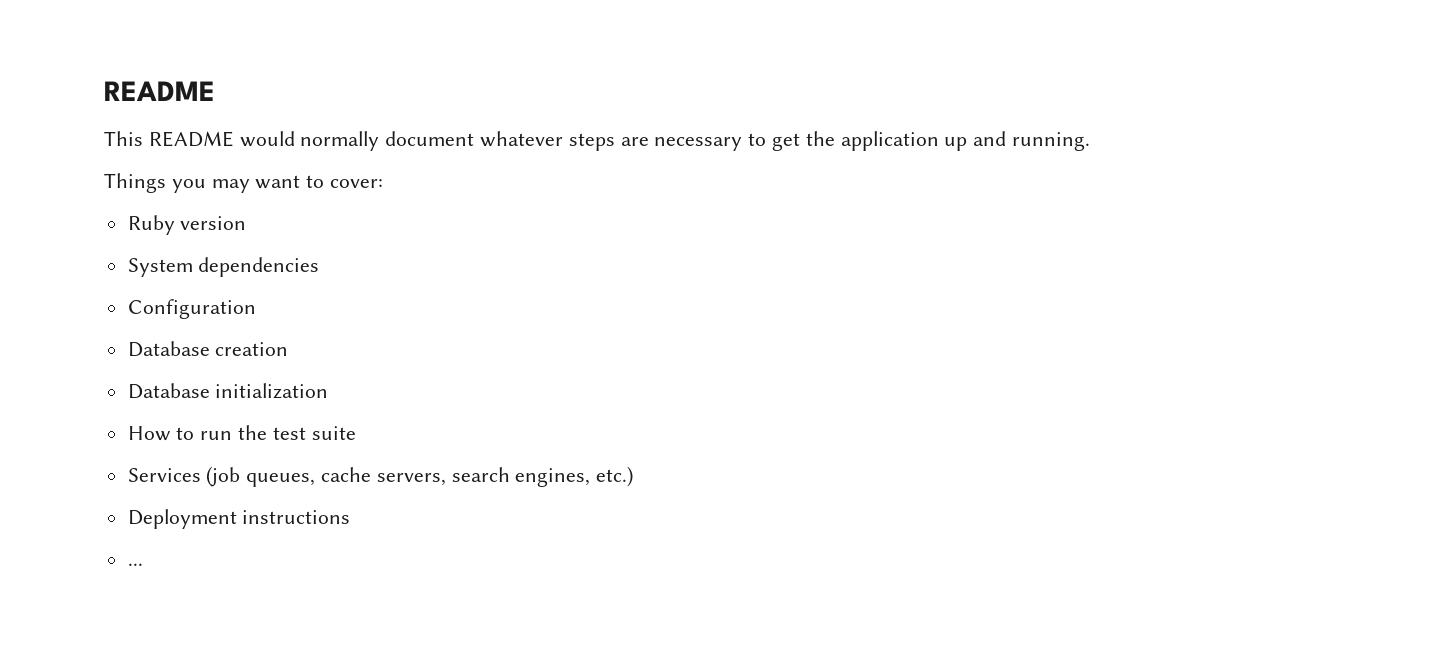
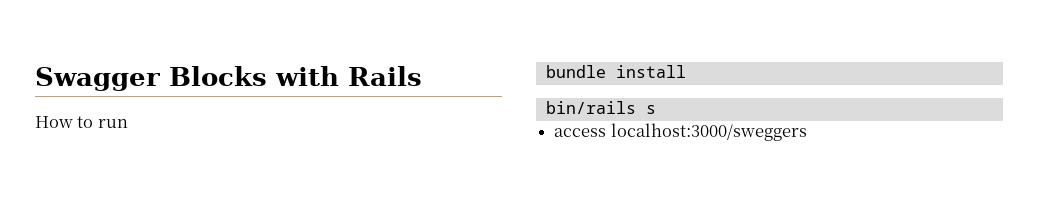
[104,81,215,101] [104,131,1091,151] [104,173,384,193] [127,215,247,235] [127,257,320,277] [127,299,256,319] [127,341,289,357] [127,383,329,399] [127,425,356,441] [127,466,634,487] [127,509,351,529] [127,563,143,566] README // This README would normally document whatever steps are necessary to get the application up and running. // Things you may want to cover: // Ruby version // System dependencies // Configuration // Database creation // Database initialization // How to run the test suite // Services (job queues, cache servers, search engines, etc.) // Deployment instructions // ... -> [35,66,422,91] [35,116,128,128] [545,65,686,78] [545,101,656,114] [554,123,807,141] Swagger Blocks with Rails // How to run // bundle install // bin/rails s // access localhost:3000/sweggers

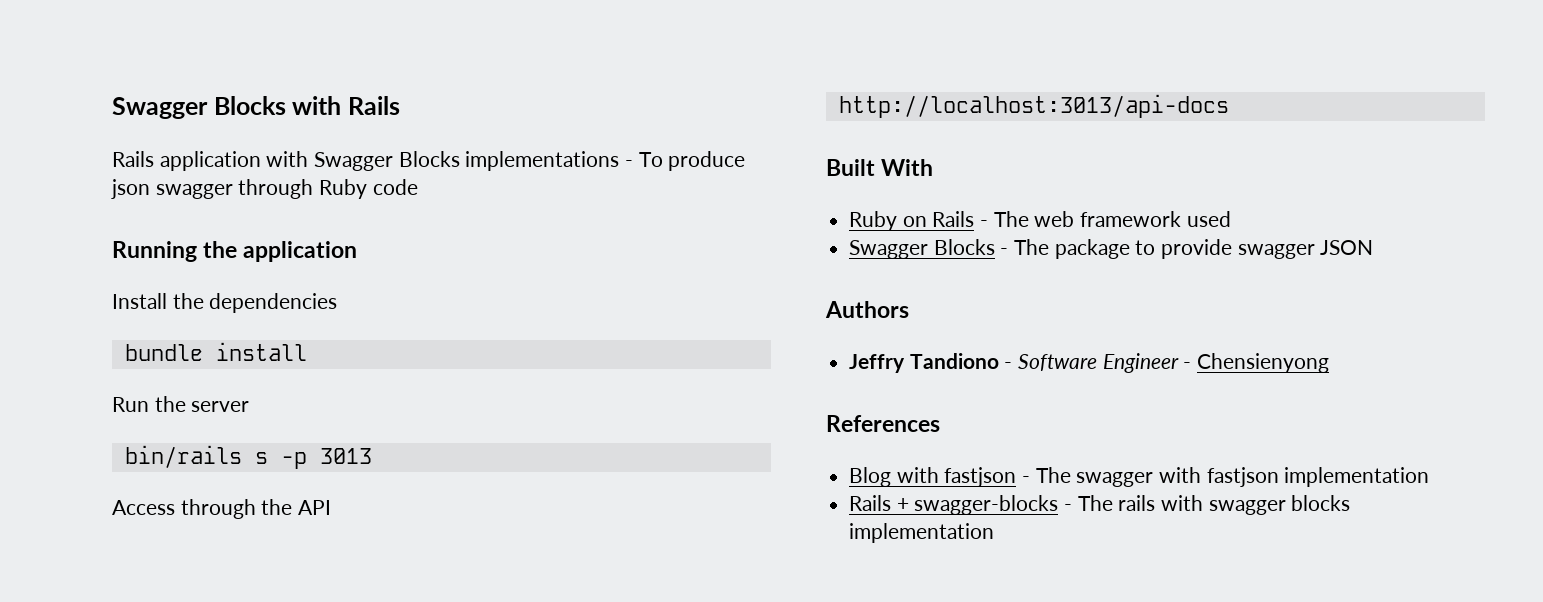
[35,116,128,128] How to run -> [112,151,746,171] [111,179,418,199] [112,241,358,262] [112,293,338,313] Rails application with Swagger Blocks implementations - To produce json swagger through Ruby code // Running the application // Install the dependencies
(686, 71) none -> [112,396,250,412] // Run the server
[554,123,807,141] // access localhost:3000/sweggers -> [280,448,372,469] [112,499,332,519] [838,94,1229,118] [826,159,934,176] [849,211,1231,231] [849,239,1374,259] [825,301,909,318] [849,353,1330,373] [826,415,940,432] [849,467,1430,487] [849,495,1351,515] [849,523,995,543] -p 3013 // Access through the API // http://localhost:3013/api-docs // Built With // Ruby on Rails - The web framework used // Swagger Blocks - The package to provide swagger JSON // Authors // Jeffry Tandiono - Software Engineer - Chensienyong // References // Blog with fastjson - The swagger with fastjson implementation // Rails + swagger-blocks - The rails with swagger blocks implementation

